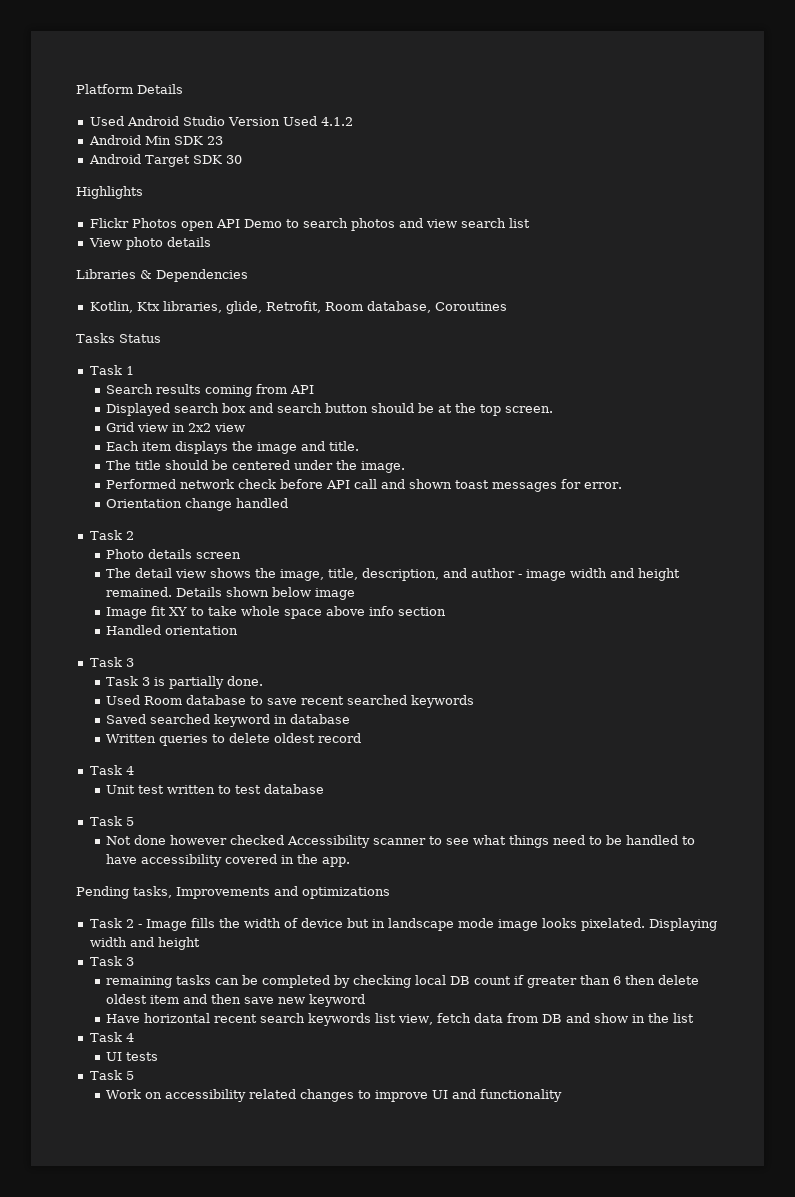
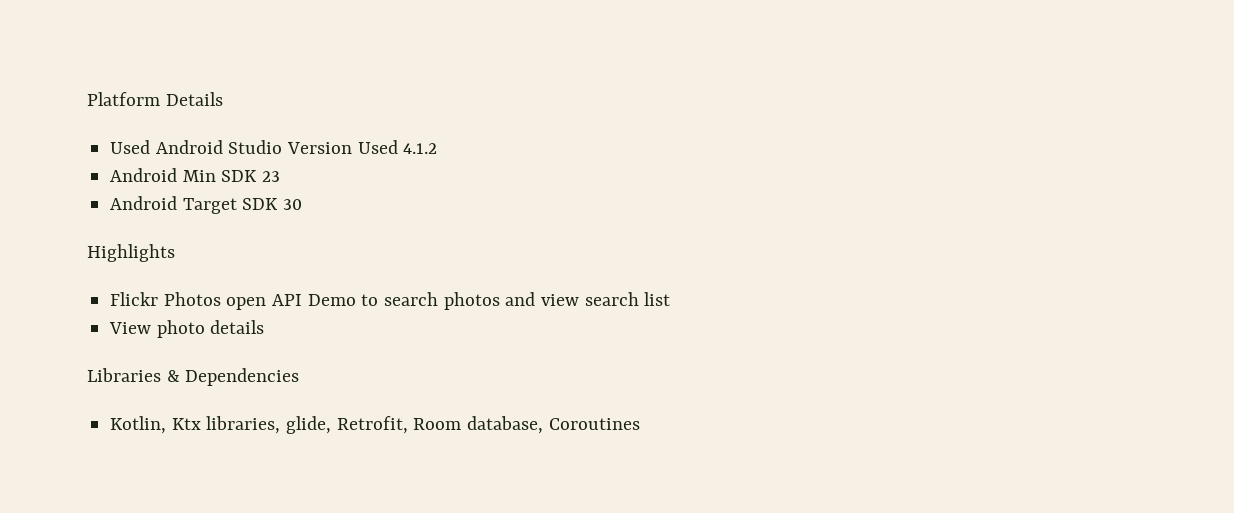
[76,333,161,343] [89,365,134,375] [106,384,315,397] [106,403,554,416] [106,422,246,432] [106,441,360,454] [106,460,406,473] [106,479,623,492] [106,498,289,511] [89,530,134,540] [106,549,242,559] [106,568,681,581] [106,587,356,600] [106,606,447,619] [106,625,239,635] [89,657,134,667] [106,676,264,689] [106,695,475,708] [106,714,351,727] [106,733,362,746] [89,765,134,775] [106,784,325,794] [89,816,134,826] [106,835,696,848] [106,854,351,867] [76,886,390,899] [89,918,717,931] [89,937,200,950] [89,956,134,966] [106,975,700,988] [106,994,366,1007] [106,1013,695,1026] [89,1032,134,1042] [106,1052,159,1061] [89,1070,134,1080] [106,1089,563,1102] // Tasks Status // Task 1 // Search results coming from API // Displayed search box and search button should be at the top screen. // Grid view in 2x2 view // Each item displays the image and title. // The title should be centered under the image. // Performed network check before API call and shown toast messages for error. // Orientation change handled // Task 2 // Photo details screen // The detail view shows the image, title, description, and author - image width and height remained. Details shown below image // Image fit XY to take whole space above info section // Handled orientation // Task 3 // Task 3 is partially done. // Used Room database to save recent searched keywords // Saved searched keyword in database // Written queries to delete oldest record // Task 4 // Unit test written to test database // Task 5 // Not done however checked Accessibility scanner to see what things need to be handled to have accessibility covered in the app. // Pending tasks, Improvements and optimizations // Task 2 - Image fills the width of device but in landscape mode image looks pixelated. Displaying width and height // Task 3 // remaining tasks can be completed by checking local DB count if greater than 6 then delete oldest item and then save new keyword // Have horizontal recent search keywords list view, fetch data from DB and show in the list // Task 4 // UI tests // Task 5 // Work on accessibility related changes to improve UI and functionality -> (640, 424) none

